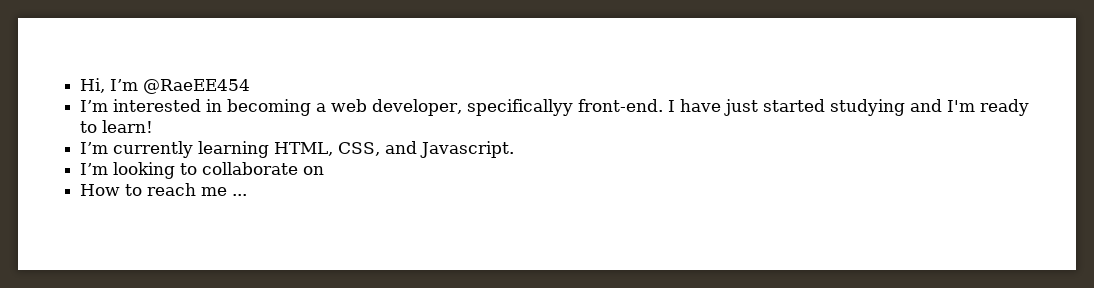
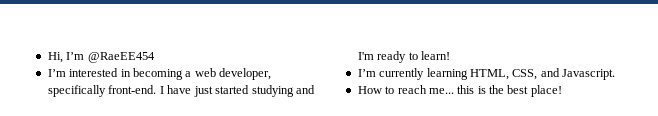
[467,99,574,116] specificallyy -> [47,85,106,97] specifically
[80,162,325,179] [80,183,248,196] I’m looking to collaborate on // How to reach me ... -> [357,85,562,97] How to reach me... this is the best place!

